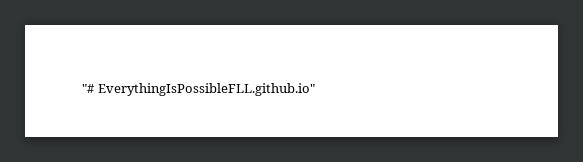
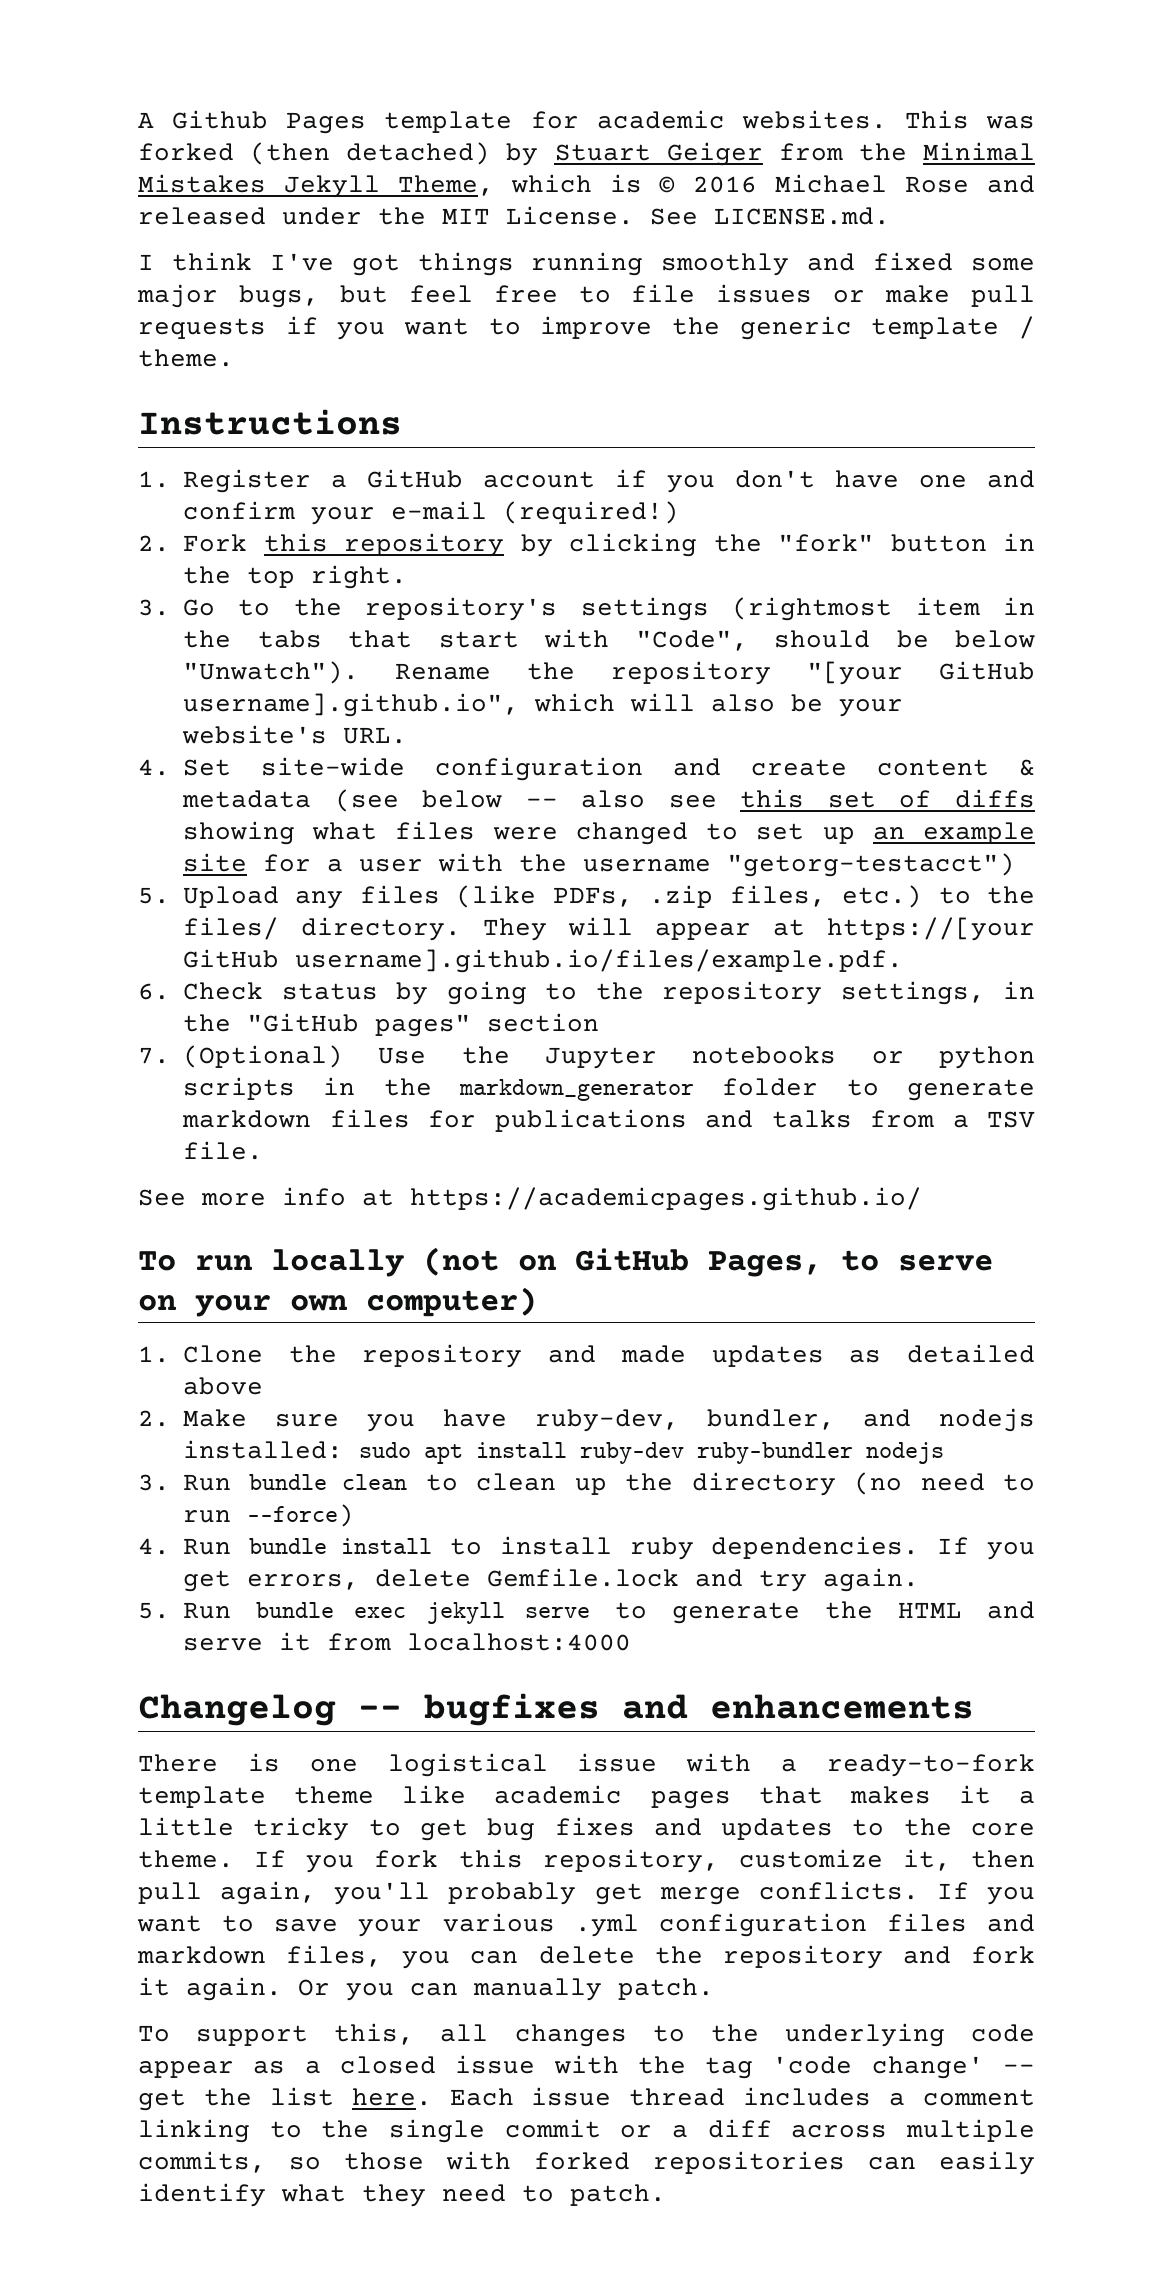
[82,83,315,96] "# EverythingIsPossibleFLL.github.io" -> [138,110,1035,134] [138,142,1035,166] [138,174,1035,198] [138,206,890,225] [138,252,1035,276] [137,284,1035,308] [138,316,1035,340] [138,349,234,367] [138,409,402,435] [138,469,1035,493] [183,501,679,525] [138,533,1035,557] [183,565,407,589] [138,597,1035,621] [183,629,1035,651] [183,661,1035,685] [183,693,903,717] [182,725,407,744] [138,757,1035,781] [182,789,1035,812] [183,821,1035,845] [183,853,1015,877] [138,885,1035,909] [183,917,1035,941] [183,949,903,973] [138,981,1035,1005] [183,1013,599,1037] [138,1045,1035,1069] [183,1077,1035,1101] [182,1109,1035,1132] [183,1141,263,1160] [138,1187,922,1211] [138,1247,993,1277] [138,1287,537,1317] [138,1344,1035,1368] [183,1377,263,1395] [138,1408,1035,1432] [183,1440,944,1464] [138,1472,1035,1496] [183,1504,354,1527] [138,1536,1035,1560] [183,1568,919,1592] [138,1601,1035,1624] [183,1632,631,1651] [138,1693,974,1726] [138,1753,1035,1777] [138,1785,1035,1809] [138,1817,1035,1841] [138,1849,1035,1873] [138,1881,1035,1905] [137,1913,1035,1937] [137,1945,1035,1969] [138,1977,714,2001] [138,2023,1035,2047] [138,2055,1035,2079] [138,2087,1035,2111] [138,2119,1035,2143] [138,2151,1035,2175] [138,2183,666,2207] A Github Pages template for academic websites. This was forked (then detached) by Stuart Geiger from the Minimal Mistakes Jekyll Theme, which is © 2016 Michael Rose and released under the MIT License. See LICENSE.md. // I think I've got things running smoothly and fixed some major bugs, but feel free to file issues or make pull requests if you want to improve the generic template / theme. // Instructions // 1. Register a GitHub account if you don't have one and confirm your e-mail (required!) // 2. Fork this repository by clicking the "fork" button in the top right. // 3. Go to the repository's settings (rightmost item in the tabs that start with "Code", should be below "Unwatch"). Rename the repository "[your GitHub username].github.io", which will also be your website's URL. // 4. Set site-wide configuration and create content & metadata (see below -- also see this set of diffs showing what files were changed to set up an example site for a user with the username "getorg-testacct") // 5. Upload any files (like PDFs, .zip files, etc.) to the files/ directory. They will appear at https://[your GitHub username].github.io/files/example.pdf. // 6. Check status by going to the repository settings, in the "GitHub pages" section // 7. (Optional) Use the Jupyter notebooks or python scripts in the markdown_generator folder to generate markdown files for publications and talks from a TSV file. // See more info at https://academicpages.github.io/ // To run locally (not on GitHub Pages, to serve on your own computer) // 1. Clone the repository and made updates as detailed above // 2. Make sure you have ruby-dev, bundler, and nodejs installed: sudo apt install ruby-dev ruby-bundler nodejs // 3. Run bundle clean to clean up the directory (no need to run --force) // 4. Run bundle install to install ruby dependencies. If you get errors, delete Gemfile.lock and try again. // 5. Run bundle exec jekyll serve to generate the HTML and serve it from localhost:4000 // Changelog -- bugfixes and enhancements // There is one logistical issue with a ready-to-fork template theme like academic pages that makes it a little tricky to get bug fixes and updates to the core theme. If you fork this repository, customize it, then pull again, you'll probably get merge conflicts. If you want to save your various .yml configuration files and markdown files, you can delete the repository and fork it again. Or you can manually patch. // To support this, all changes to the underlying code appear as a closed issue with the tag 'code change' -- get the list here. Each issue thread includes a comment linking to the single commit or a diff across multiple commits, so those with forked repositories can easily identify what they need to patch.

